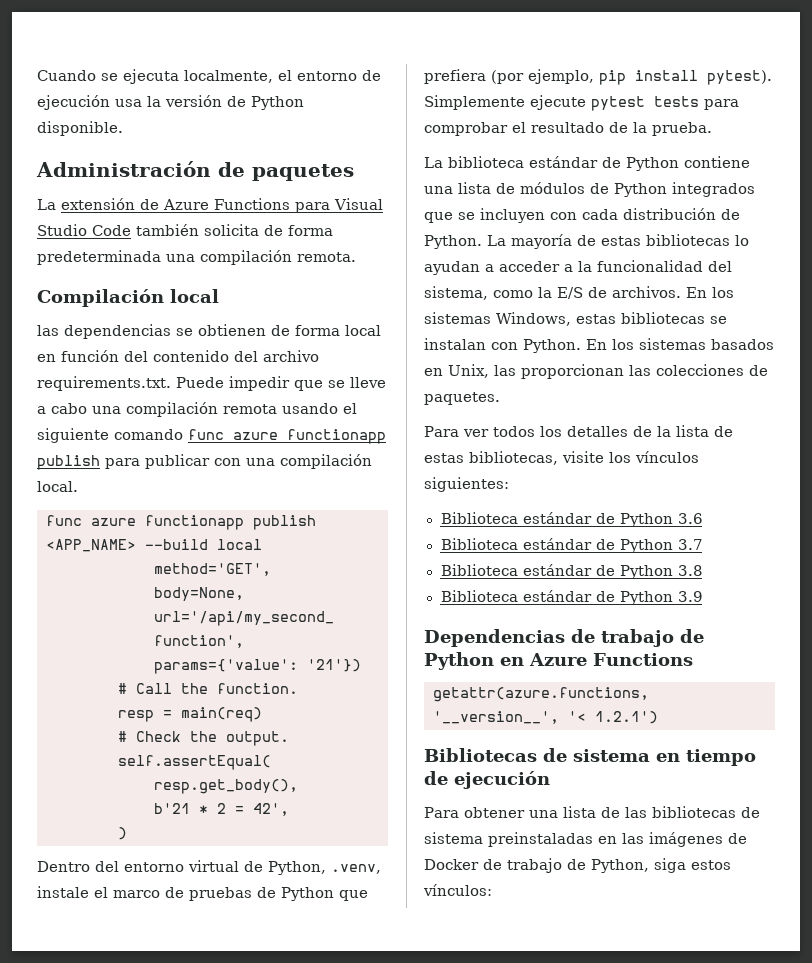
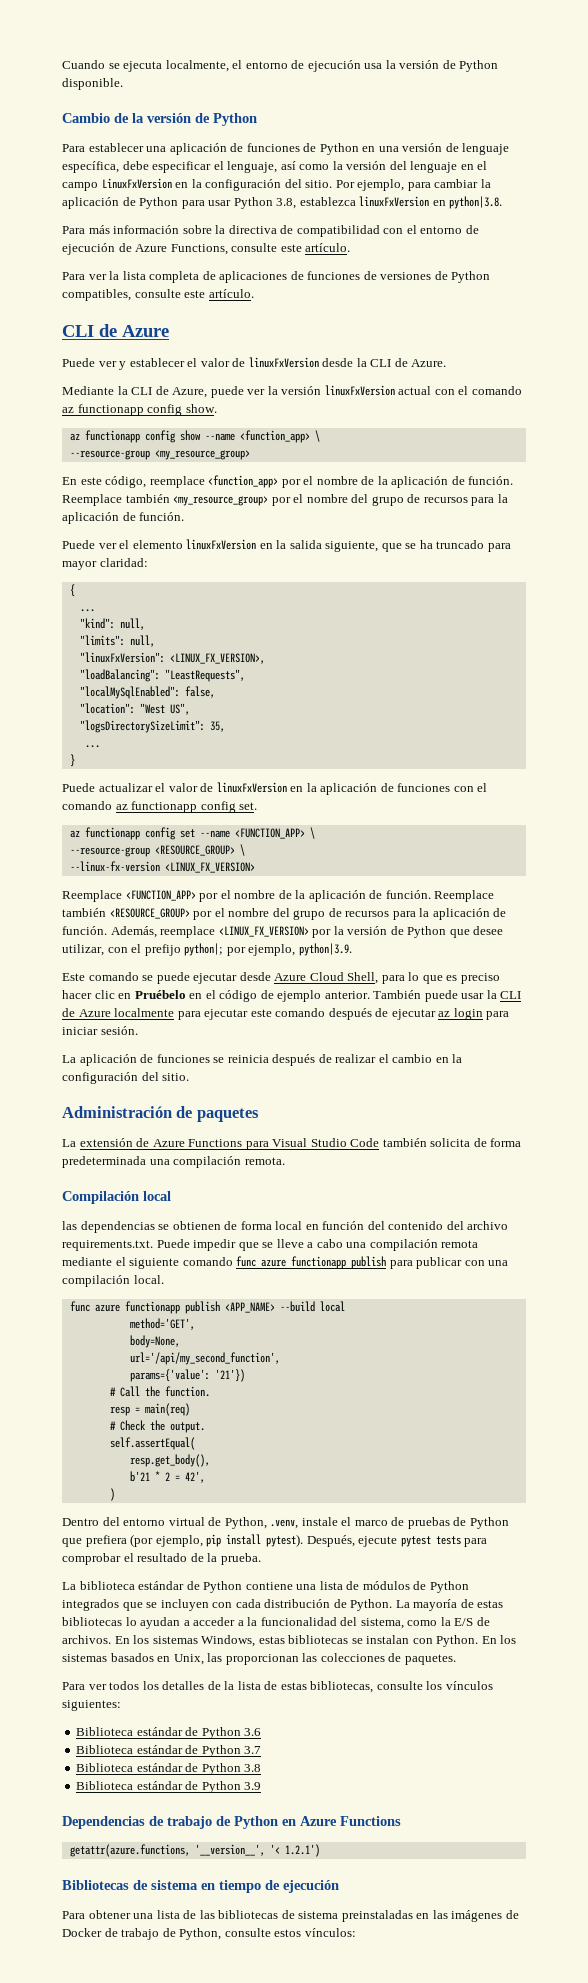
(123, 128) none -> [62,113,257,126] [62,143,510,155] [62,161,488,173] [62,178,491,191] [62,196,503,209] [62,225,479,237] [62,243,351,255] [62,271,491,283] [62,289,254,301] [62,324,169,337] [62,357,447,370] [62,385,522,398] [62,404,217,416] [69,430,320,443] [69,450,250,460] [62,475,514,488] [62,494,508,506] [62,512,185,524] [62,539,511,552] [62,558,148,570] [69,584,75,597] [79,609,95,612] [79,618,145,630] [79,635,155,647] [79,652,265,664] [79,669,245,682] [79,686,215,699] [79,703,190,715] [79,720,225,733] [84,745,100,748] [69,754,75,767] [62,782,488,795] [62,801,258,813] [69,827,315,840] [69,844,245,857] [69,861,255,873] [62,890,495,902] [62,908,507,920] [62,926,504,938] [62,943,352,956] [62,972,500,984] [62,990,522,1002] [62,1008,510,1020] [62,1026,138,1035] [62,1054,463,1066] [62,1072,190,1084] // Cambio de la versión de Python // Para establecer una aplicación de funciones de Python en una versión de lenguaje específica, debe especificar el lenguaje, así como la versión del lenguaje en el campo LinuxFxVersion en la configuración del sitio. Por ejemplo, para cambiar la aplicación de Python para usar Python 3.8, establezca linuxFxVersion en python|3.8. // Para más información sobre la directiva de compatibilidad con el entorno de ejecución de Azure Functions, consulte este artículo. // Para ver la lista completa de aplicaciones de funciones de versiones de Python compatibles, consulte este artículo. // CLI de Azure // Puede ver y establecer el valor de linuxFxVersion desde la CLI de Azure. // Mediante la CLI de Azure, puede ver la versión linuxFxVersion actual con el comando az functionapp config show. // az functionapp config show --name <function_app> \ // --resource-group <my_resource_group> // En este código, reemplace <function_app> por el nombre de la aplicación de función. Reemplace también <my_resource_group> por el nombre del grupo de recursos para la aplicación de función. // Puede ver el elemento linuxFxVersion en la salida siguiente, que se ha truncado para mayor claridad: // { // ... // "kind": null, // "limits": null, // "linuxFxVersion": <LINUX_FX_VERSION>, // "loadBalancing": "LeastRequests", // "localMySqlEnabled": false, // "location": "West US", // "logsDirectorySizeLimit": 35, // ... // } // Puede actualizar el valor de linuxFxVersion en la aplicación de funciones con el comando az functionapp config set. // az functionapp config set --name <FUNCTION_APP> \ // --resource-group <RESOURCE_GROUP> \ // --linux-fx-version <LINUX_FX_VERSION> // Reemplace <FUNCTION_APP> por el nombre de la aplicación de función. Reemplace también <RESOURCE_GROUP> por el nombre del grupo de recursos para la aplicación de función. Además, reemplace <LINUX_FX_VERSION> por la versión de Python que desee utilizar, con el prefijo python|; por ejemplo, python|3.9. // Este comando se puede ejecutar desde Azure Cloud Shell, para lo que es preciso hacer clic en Pruébelo en el código de ejemplo anterior. También puede usar la CLI de Azure localmente para ejecutar este comando después de ejecutar az login para iniciar sesión. // La aplicación de funciones se reinicia después de realizar el cambio en la configuración del sitio.
[282,403,338,414] usando -> [62,1257,112,1266] mediante
[424,95,525,110] Simplemente -> [306,1535,355,1547] Después,
[562,451,604,463] visite -> [376,1681,423,1690] consulte
[654,858,686,873] siga -> [224,1928,271,1937] consulte

